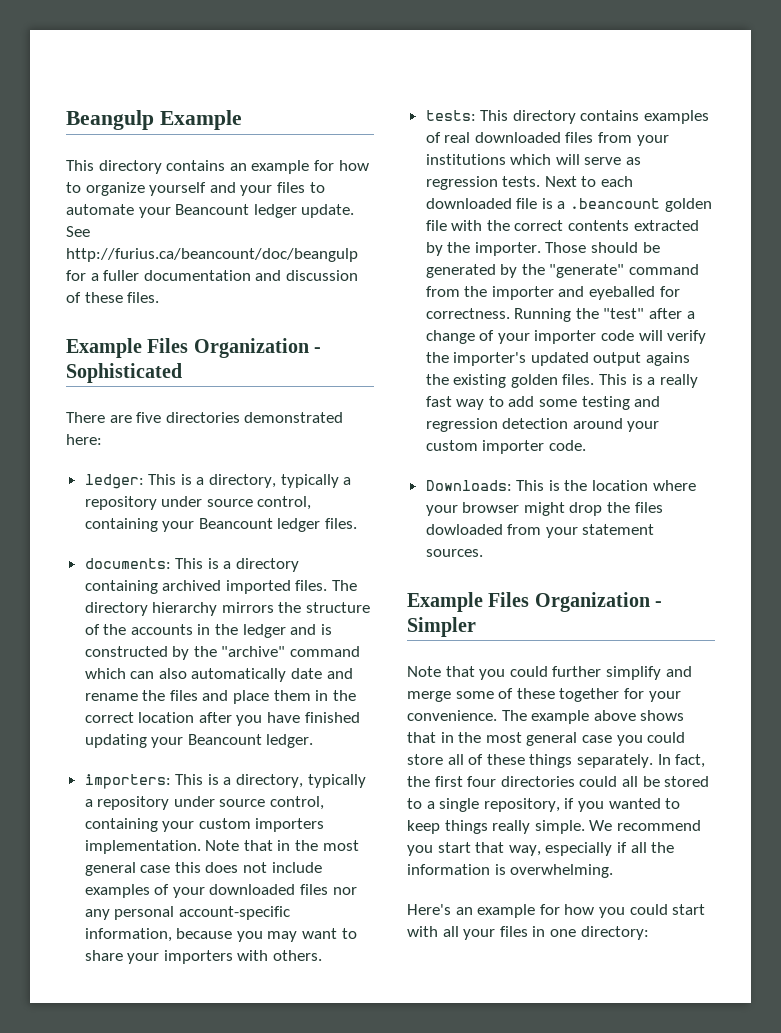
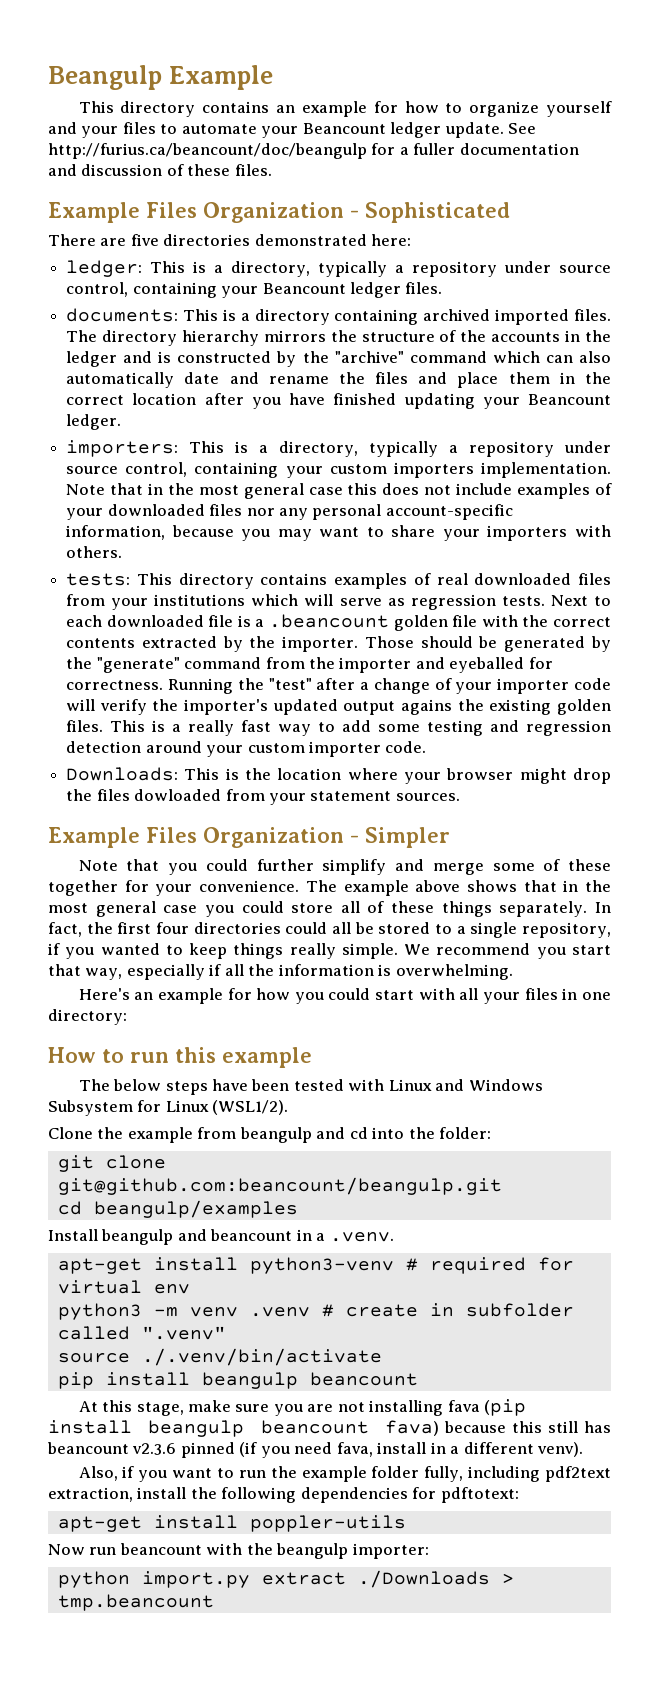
(649, 933) none -> [48,1047,312,1068] [78,1079,543,1095] [48,1100,289,1116] [48,1127,492,1143] [57,1155,166,1172] [57,1177,502,1195] [57,1200,298,1218] [48,1229,394,1245] [57,1257,574,1274] [57,1280,190,1294] [57,1303,574,1320] [57,1326,226,1340] [57,1348,382,1366] [57,1372,418,1389] [78,1399,527,1416] [48,1420,612,1437] [47,1442,584,1458] [78,1466,611,1482] [48,1487,519,1503] [57,1515,406,1532] [48,1543,429,1559] [57,1570,514,1588] [57,1594,214,1611] // How to run this example // The below steps have been tested with Linux and Windows Subsystem for Linux (WSL1/2). // Clone the example from beangulp and cd into the folder: // git clone git@github.com:beancount/beangulp.git // cd beangulp/examples // Install beangulp and beancount in a .venv. // apt-get install python3-venv # required for virtual env // python3 -m venv .venv # create in subfolder called ".venv" // source ./.venv/bin/activate // pip install beangulp beancount // At this stage, make sure you are not installing fava (pip install beangulp beancount fava) because this still has beancount v2.3.6 pinned (if you need fava, install in a different venv). // Also, if you want to run the example folder fully, including pdf2text extraction, install the following dependencies for pdftotext: // apt-get install poppler-utils // Now run beancount with the beangulp importer: // python import.py extract ./Downloads > tmp.beancount

